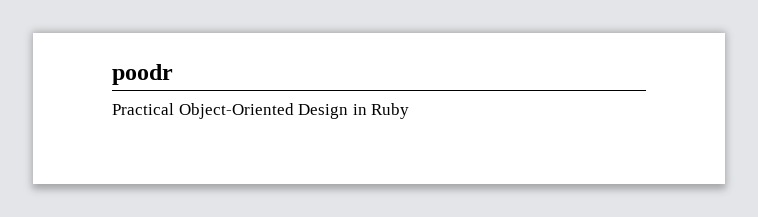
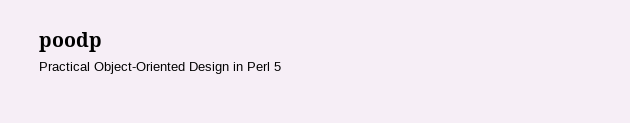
[112,64,173,85] poodr -> [39,32,102,52] poodp
[371,103,410,119] Ruby -> [247,62,281,71] Perl 5

